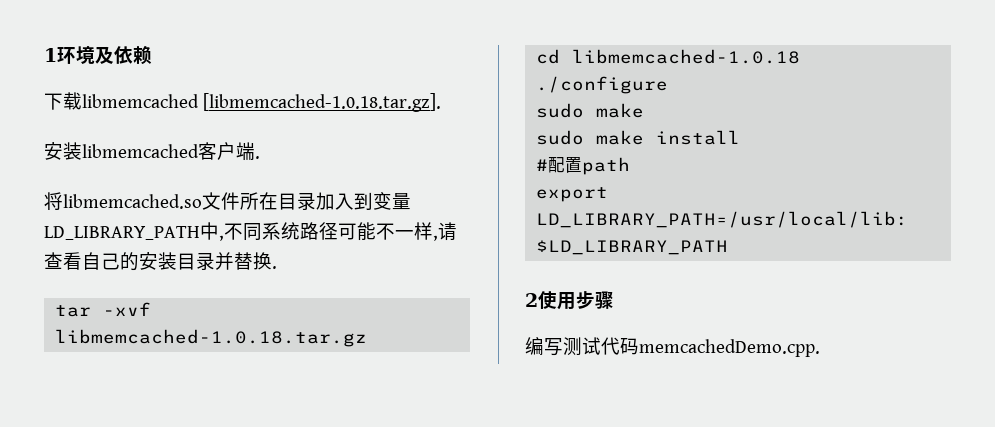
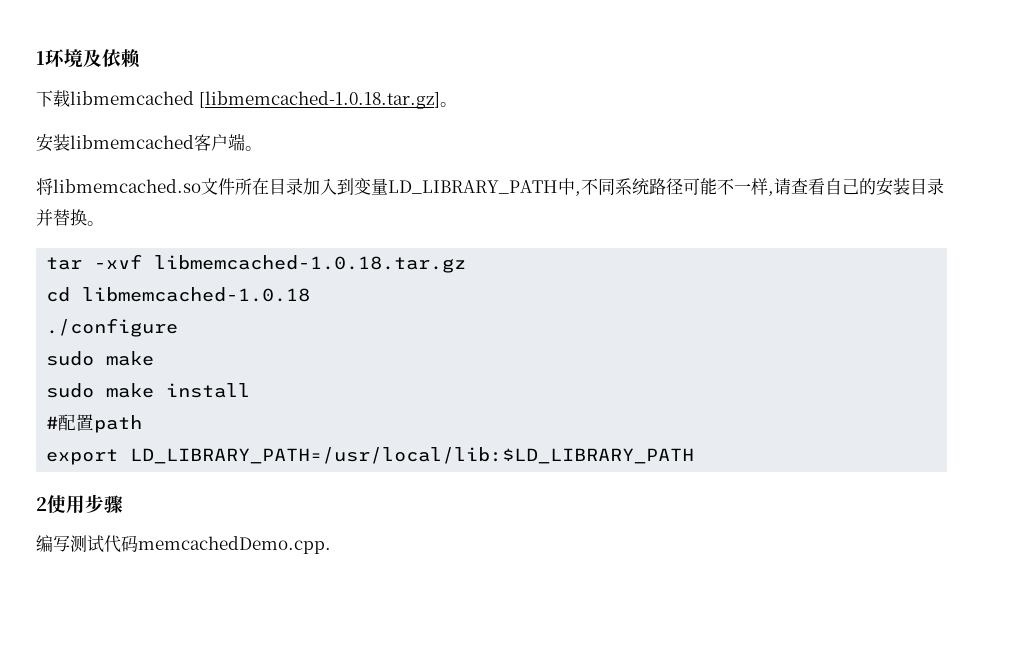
[202,93,441,112] [libmemcached-1.0.18.tar.gz]. -> [198,91,457,109] [libmemcached-1.0.18.tar.gz]。
[255,156,260,159] . -> [245,146,262,151] 。
[272,266,277,269] . -> [87,221,104,226] 。

